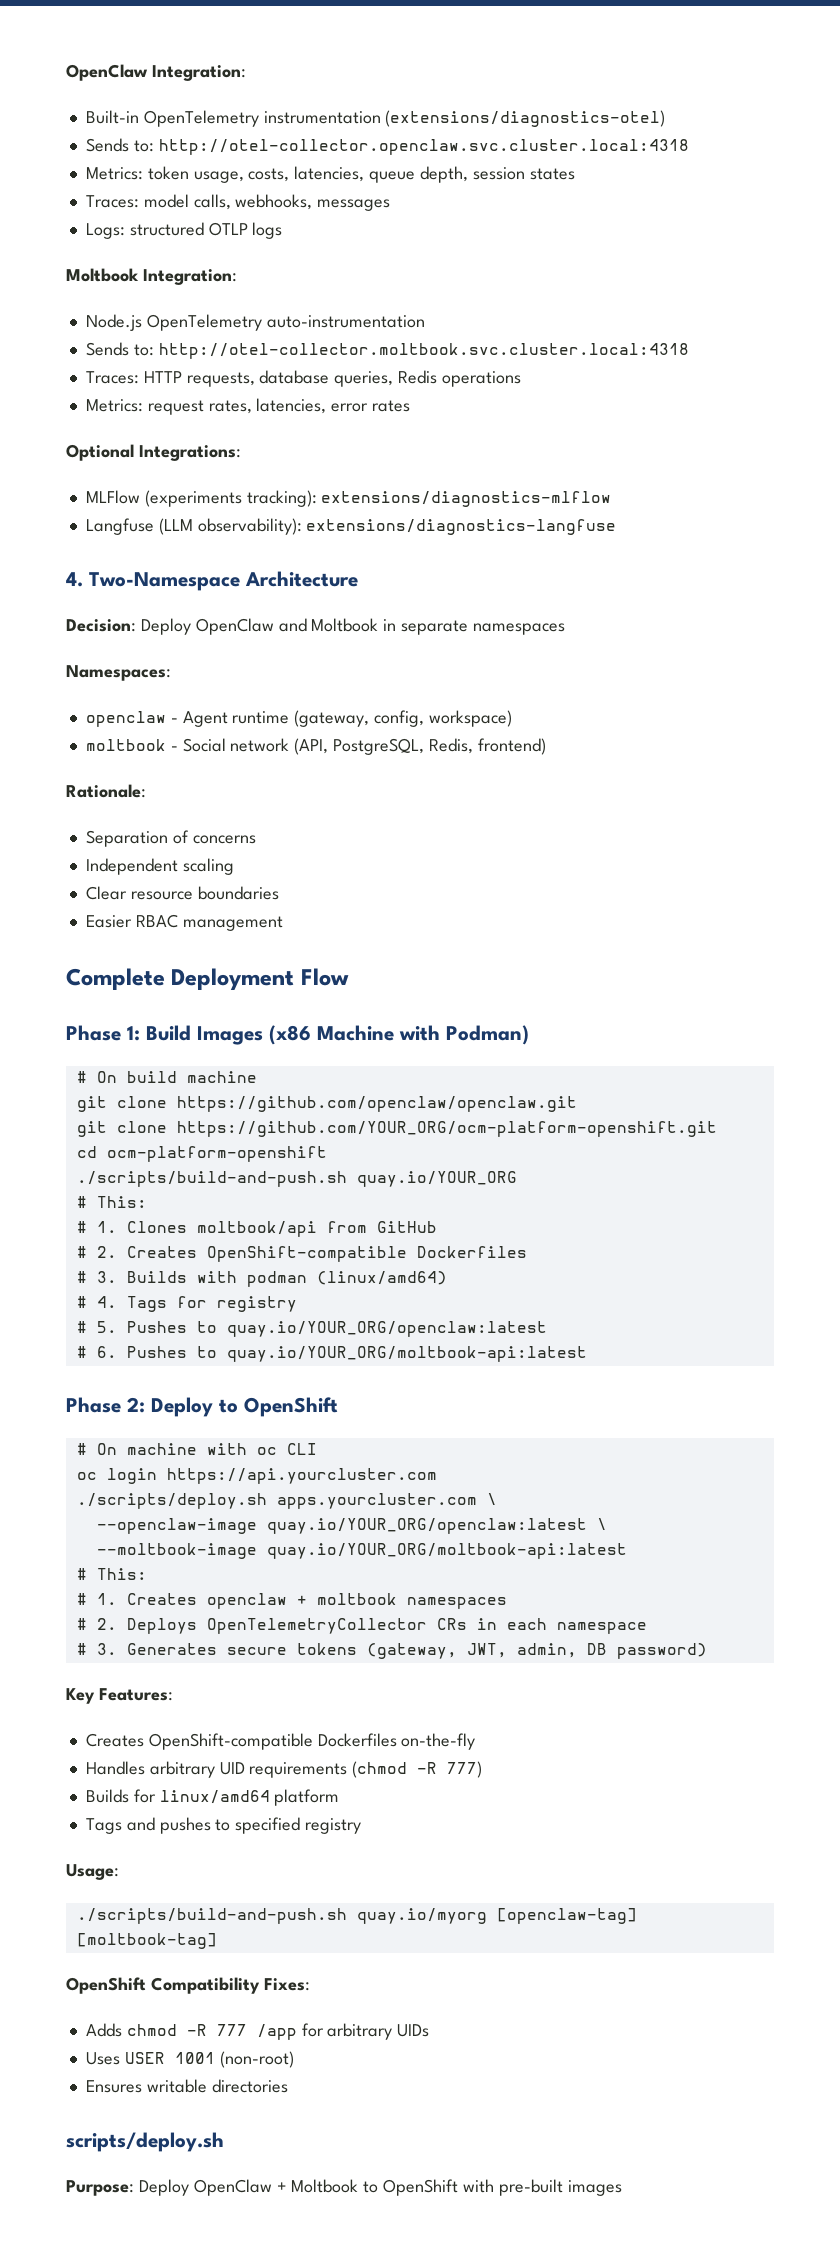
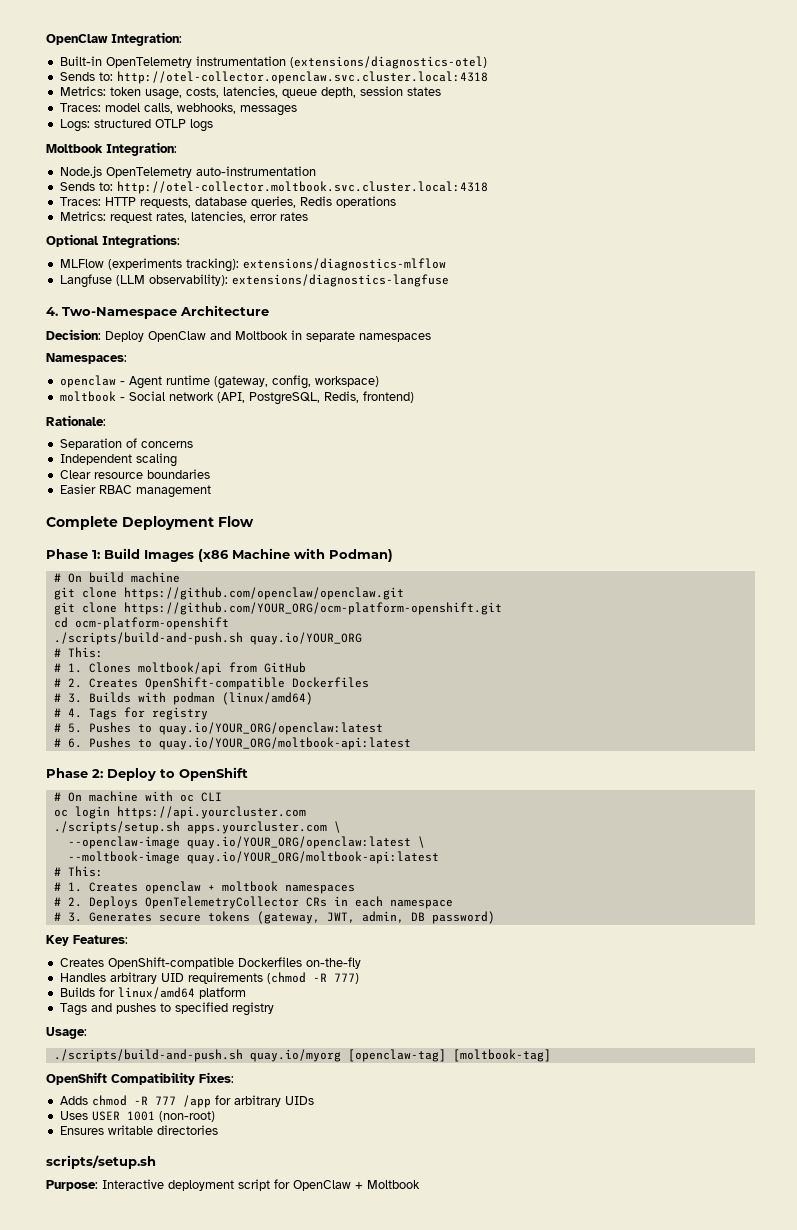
[76,1493,267,1509] ./scripts/deploy.sh -> [53,821,180,834] ./scripts/setup.sh
[66,2132,224,2152] scripts/deploy.sh -> [46,1155,156,1169] scripts/setup.sh
[138,2179,622,2196] Deploy OpenClaw + Moltbook to OpenShift with pre-built images -> [102,1179,420,1191] Interactive deployment script for OpenClaw + Moltbook

